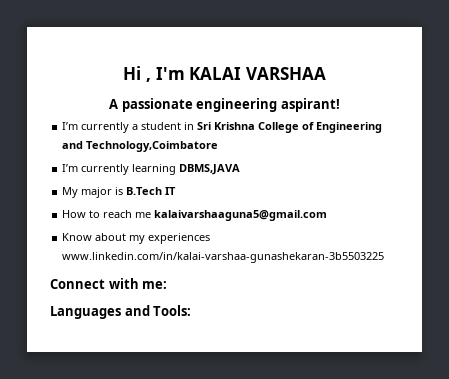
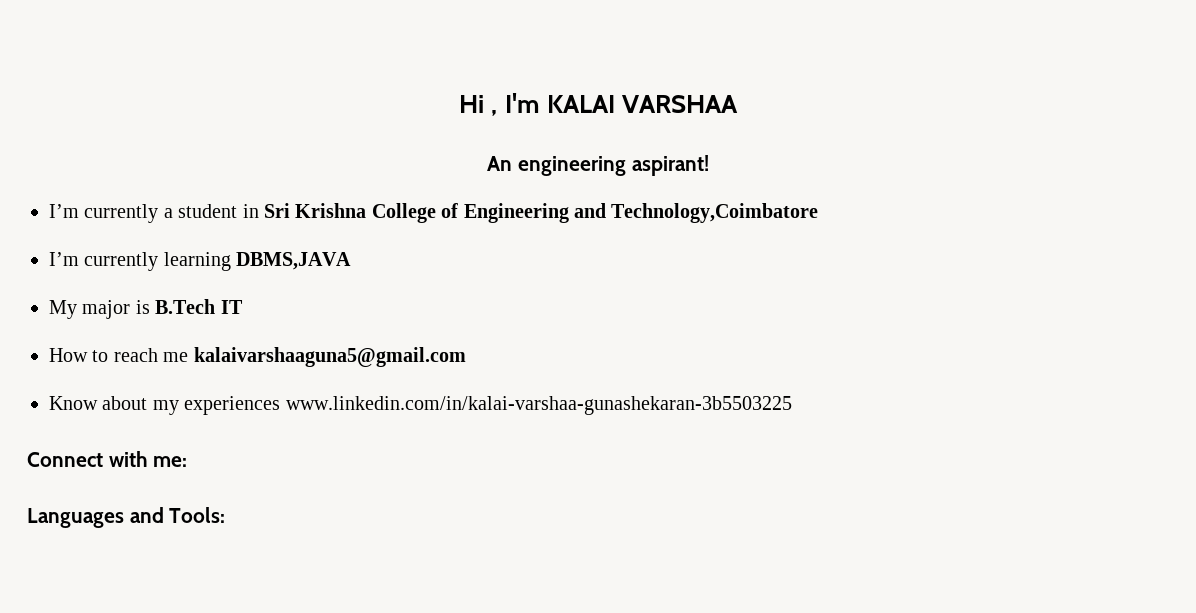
[109,98,193,112] A passionate -> [487,156,513,171] An

